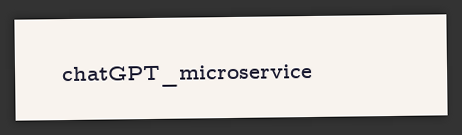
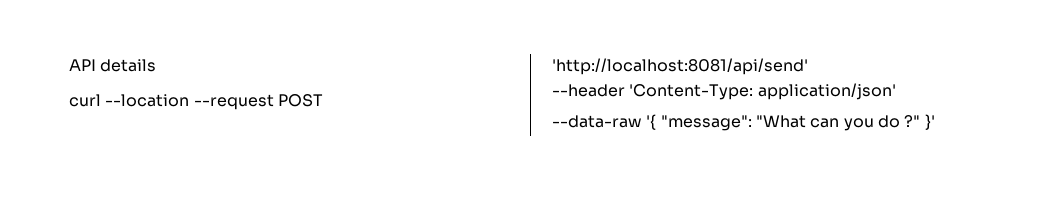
[61,63,313,89] chatGPT_microservice -> [69,59,157,72] [69,94,323,110] [552,58,808,75] [552,83,896,100] [552,114,935,131] API details // curl --location --request POST 'http://localhost:8081/api/send' // --header 'Content-Type: application/json' // --data-raw '{ "message": "What can you do ?" }'

